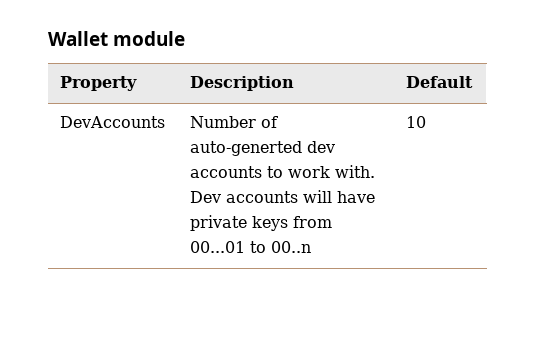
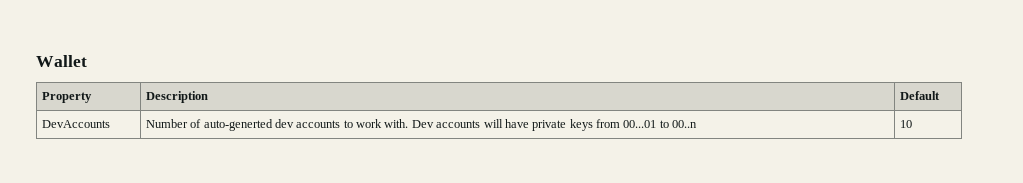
[113,31,186,46] module -> (87, 61) none

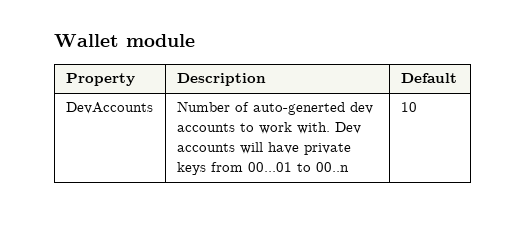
(87, 61) none -> [126,34,195,47] module

